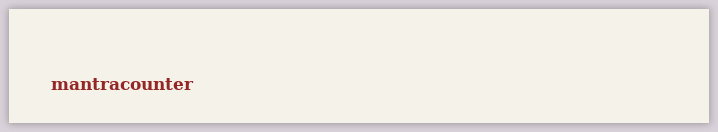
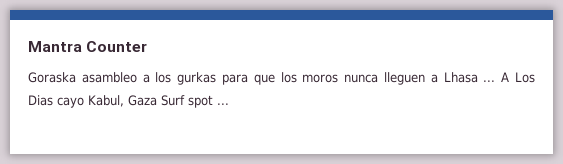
[51,78,194,90] mantracounter -> [28,41,148,52] [28,72,536,85] [28,95,229,108] Mantra Counter // Goraska asambleo a los gurkas para que los moros nunca lleguen a Lhasa ... A Los Dias cayo Kabul, Gaza Surf spot ...

